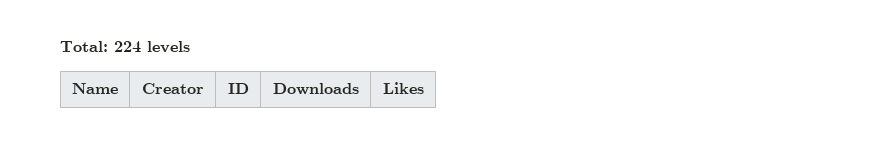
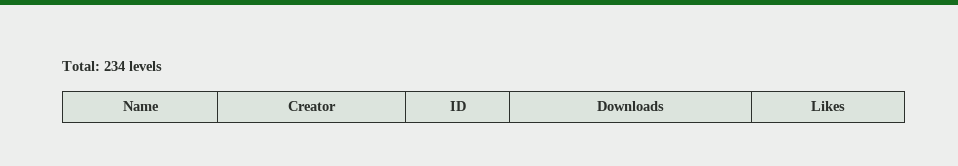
[114,41,141,53] 224 -> [104,61,125,71] 234

